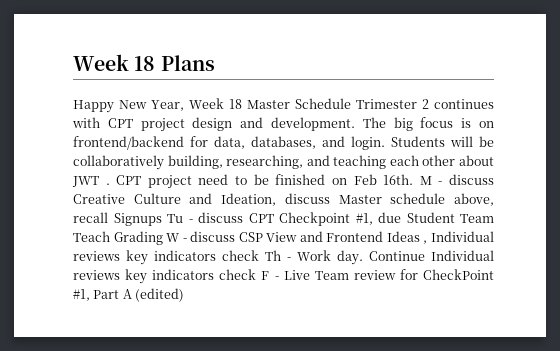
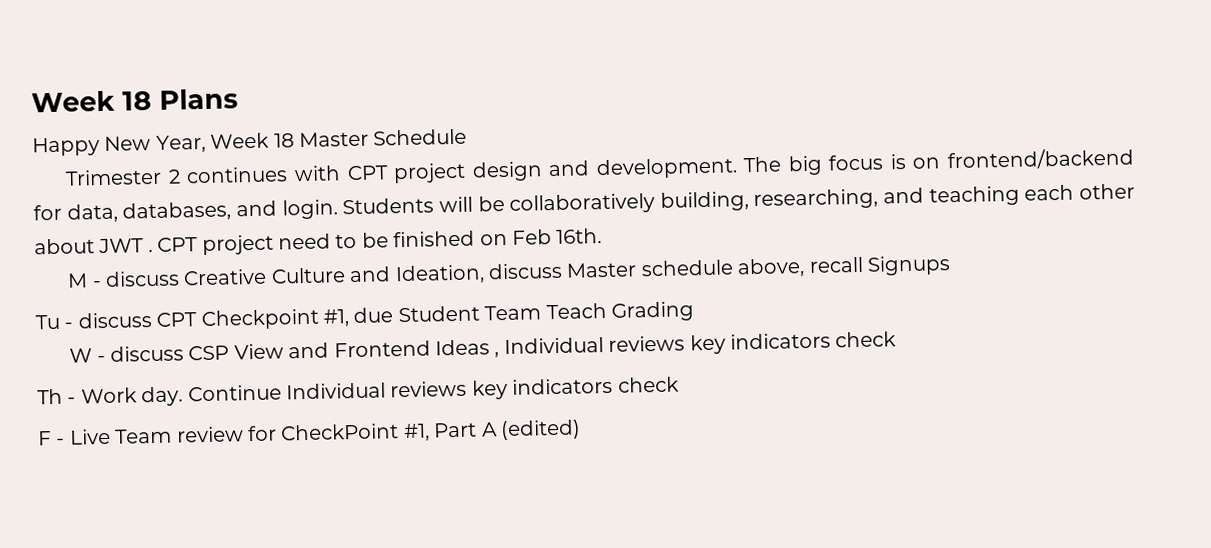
(351, 103) none -> (468, 137) //
(414, 179) none -> (603, 236) //
(162, 219) none -> (952, 265) //
(163, 238) none -> (694, 311) //
(259, 255) none -> (897, 339) //
(257, 274) none -> (679, 384) //

